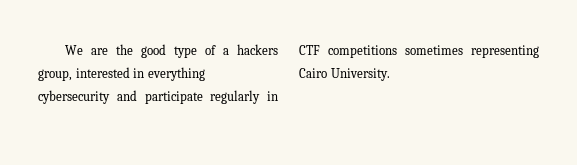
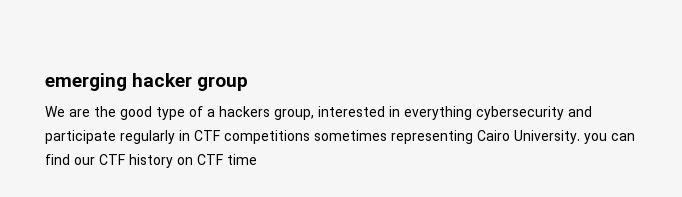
(64, 50) none -> [45,73,249,91] emerging hacker group //
(390, 74) none -> [584,133,635,144] [45,154,257,168] you can find our CTF history on CTF time

